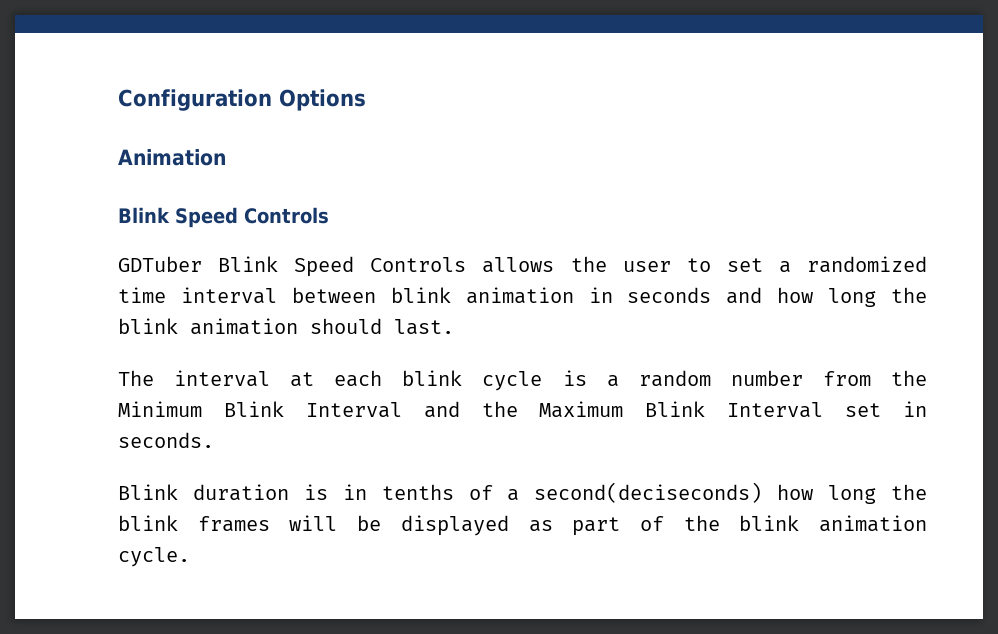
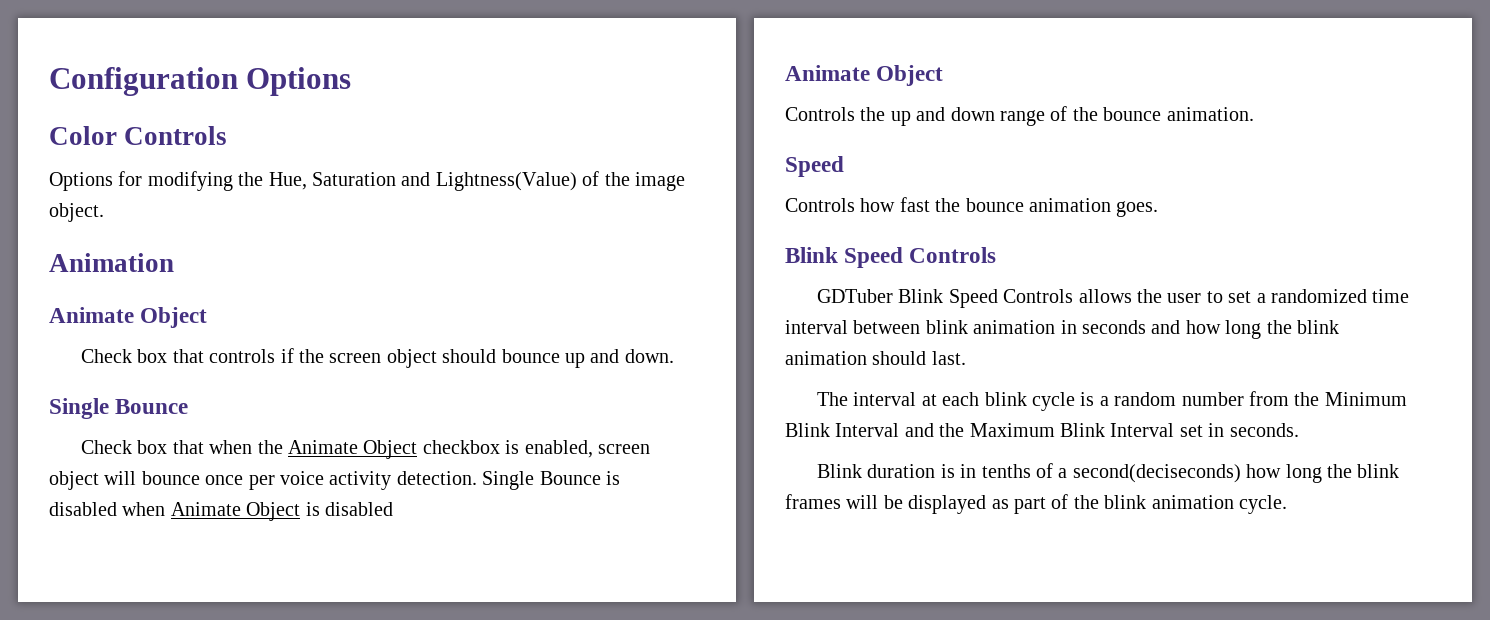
[118,149,226,166] Animation -> [49,126,228,145] [49,171,685,191] [49,203,104,222] [49,253,174,272] [49,307,208,328] [81,348,674,368] [49,398,189,419] [81,440,651,459] [49,471,620,490] [49,502,393,521] [785,65,944,86] [785,106,1254,126] [785,156,844,177] [785,197,1159,217] Color Controls // Options for modifying the Hue, Saturation and Lightness(Value) of the image object. // Animation // Animate Object // Check box that controls if the screen object should bounce up and down. // Single Bounce // Check box that when the Animate Object checkbox is enabled, screen object will bounce once per voice activity detection. Single Bounce is disabled when Animate Object is disabled // Animate Object // Controls the up and down range of the bounce animation. // Speed // Controls how fast the bounce animation goes.

